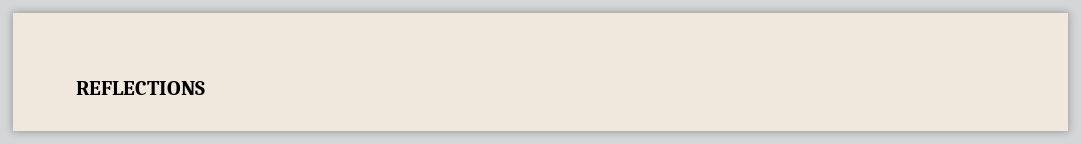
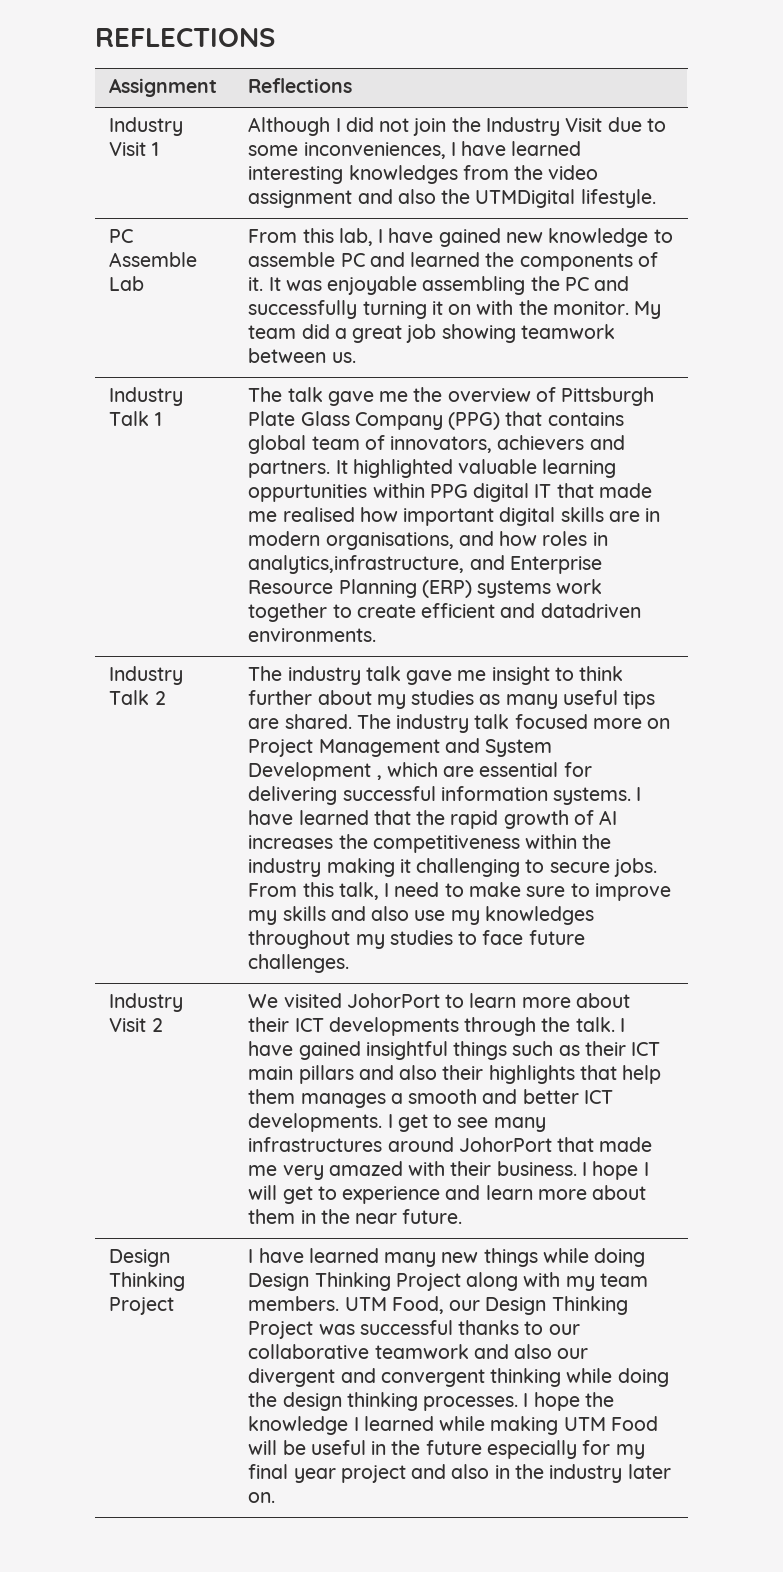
(205, 88) none -> [109,78,218,97] [248,78,353,93] [109,117,184,136] [109,142,159,156] [248,117,666,136] [248,141,582,159] [248,165,599,184] [248,189,656,208] [109,229,134,243] [109,252,198,267] [109,276,145,291] [248,228,673,247] [248,252,659,271] [248,276,630,295] [248,300,662,319] [248,324,616,343] [248,348,356,363] [109,387,184,406] [109,411,162,426] [248,387,655,406] [248,411,624,430] [248,435,625,454] [248,459,617,478] [248,483,653,502] [248,507,661,526] [248,531,608,550] [248,555,602,574] [248,579,603,598] [248,603,641,622] [248,628,377,642] [109,666,184,685] [109,690,166,705] [248,666,624,685] [248,690,656,709] [248,714,671,733] [248,738,553,757] [248,762,592,781] [248,786,642,805] [248,810,618,829] [248,834,612,853] [248,858,658,877] [248,882,671,901] [248,906,595,925] [248,930,585,949] [248,954,350,973] [109,993,184,1012] [109,1018,163,1032] [248,993,631,1008] [248,1017,626,1036] [248,1041,661,1060] [248,1065,662,1084] [248,1089,614,1108] [248,1113,546,1132] [248,1137,653,1152] [248,1161,649,1180] [248,1185,647,1204] [248,1209,463,1224] [109,1249,171,1267] [109,1272,186,1291] [109,1297,175,1315] [248,1248,646,1267] [248,1272,649,1291] [248,1296,628,1315] [248,1320,580,1339] [248,1344,589,1359] [248,1368,669,1387] [248,1392,615,1411] [248,1416,659,1435] [248,1440,645,1459] [248,1464,671,1483] [248,1492,276,1503] // Assignment | Reflections // Industry Visit 1 | Although I did not join the Industry Visit due to some inconveniences, I have learned interesting knowledges from the video assignment and also the UTMDigital lifestyle. // PC Assemble Lab | From this lab, I have gained new knowledge to assemble PC and learned the components of it. It was enjoyable assembling the PC and successfully turning it on with the monitor. My team did a great job showing teamwork between us. // Industry Talk 1 | The talk gave me the overview of Pittsburgh Plate Glass Company (PPG) that contains global team of innovators, achievers and partners. It highlighted valuable learning oppurtunities within PPG digital IT that made me realised how important digital skills are in modern organisations, and how roles in analytics,infrastructure, and Enterprise Resource Planning (ERP) systems work together to create efficient and datadriven environments. // Industry Talk 2 | The industry talk gave me insight to think further about my studies as many useful tips are shared. The industry talk focused more on Project Management and System Development , which are essential for delivering successful information systems. I have learned that the rapid growth of AI increases the competitiveness within the industry making it challenging to secure jobs. From this talk, I need to make sure to improve my skills and also use my knowledges throughout my studies to face future challenges. // Industry Visit 2 | We visited JohorPort to learn more about their ICT developments through the talk. I have gained insightful things such as their ICT main pillars and also their highlights that help them manages a smooth and better ICT developments. I get to see many infrastructures around JohorPort that made me very amazed with their business. I hope I will get to experience and learn more about them in the near future. // Design Thinking Project | I have learned many new things while doing Design Thinking Project along with my team members. UTM Food, our Design Thinking Project was successful thanks to our collaborative teamwork and also our divergent and convergent thinking while doing the design thinking processes. I hope the knowledge I learned while making UTM Food will be useful in the future especially for my final year project and also in the industry later on.

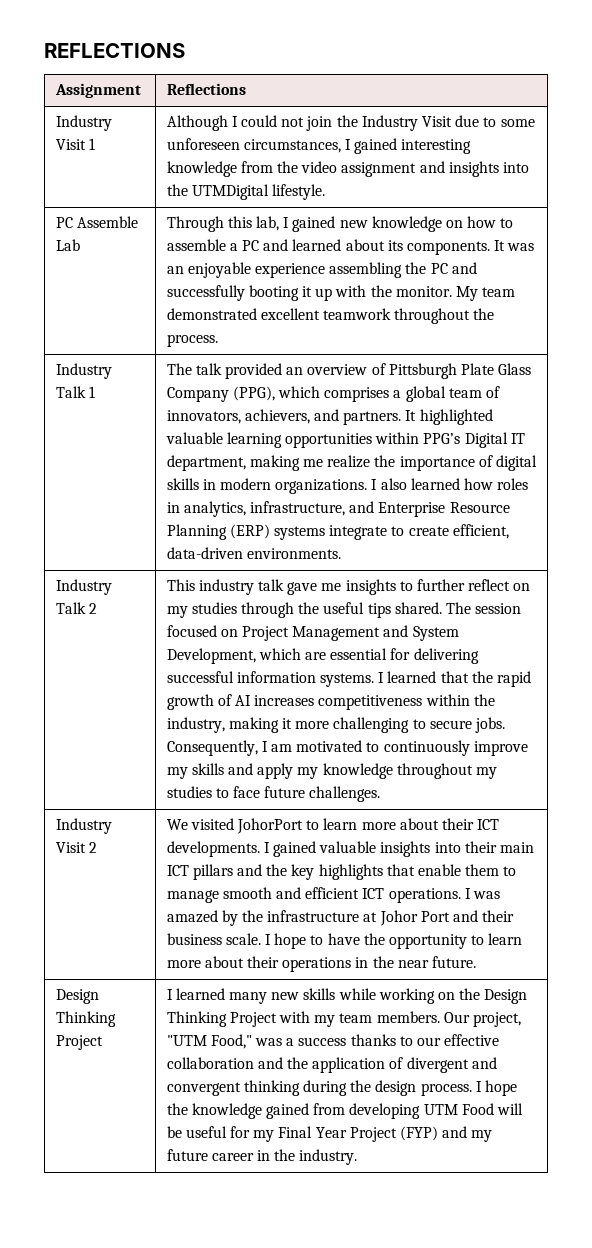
[345,117,374,132] did -> [241,115,278,127] could
[303,141,582,159] [248,165,458,184] inconveniences, I have learned interesting knowledges -> [166,138,472,154] [166,161,237,177] unforeseen circumstances, I gained interesting knowledge
[397,189,436,204] also -> [448,161,530,177] insights into
[248,229,298,243] From -> [166,216,224,232] Through
[388,228,434,243] have -> (290, 222) none
(649, 237) none -> [446,216,497,228] on how
(336, 259) none -> [229,243,238,251] a
[485,252,659,271] [248,276,418,295] the components of it. It was enjoyable -> [345,239,535,255] [166,262,326,278] about its components. It was an enjoyable experience
[362,301,472,319] turning it on -> [248,285,333,301] booting it up
[301,324,616,343] [248,348,356,363] did a great job showing teamwork between us. -> [166,308,495,324] [166,334,218,347] demonstrated excellent teamwork throughout the process.
[327,387,443,406] gave me the -> [225,363,304,379] provided an
[448,411,624,430] (PPG) that contains -> [232,386,402,402] (PPG), which comprises a
[497,435,585,450] achievers -> [244,409,310,424] achievers,
[248,483,653,502] [248,507,495,526] oppurtunities within PPG digital IT that made me realised how important -> [285,432,525,448] [166,455,493,471] opportunities within PPG’s Digital IT department, making me realize the importance of
[609,511,641,522] are -> (199, 484) none
[325,531,494,550] organisations, and -> [275,478,460,494] organizations. I also learned
[248,555,465,574] analytics,infrastructure, -> [183,501,346,517] analytics, infrastructure,
[556,579,603,594] [248,603,641,622] work together to create efficient and datadriven -> [329,524,509,540] [166,547,243,559] integrate to create efficient, data-driven
[248,666,283,681] The -> [166,579,195,591] This
[491,666,624,685] [248,690,558,709] insight to think further about my studies as many -> [345,579,531,595] [166,602,320,618] insights to further reflect on my studies through the
[248,718,280,729] are -> (391, 610) none
[396,714,643,733] industry talk focused more -> [475,603,522,614] [166,625,217,637] session focused
[248,762,382,781] Development , -> [166,648,256,664] Development,
[248,810,294,825] have -> (385, 677) none
[338,834,368,849] the -> (315, 700) none
[248,858,322,877] industry -> [166,717,225,733] industry,
(411, 866) none -> [295,721,330,729] more
[248,882,671,901] [248,906,595,925] From this talk, I need to make sure to improve my skills and also use my knowledges -> [166,740,528,756] [166,763,393,779] Consequently, I am motivated to continuously improve my skills and apply my knowledge
[328,1017,626,1036] [248,1041,661,1060] [248,1065,662,1084] [248,1089,614,1108] [248,1113,546,1132] [248,1137,653,1152] [248,1161,649,1180] [248,1185,647,1204] [248,1209,296,1224] developments through the talk. I have gained insightful things such as their ICT main pillars and also their highlights that help them manages a smooth and better ICT developments. I get to see many infrastructures around JohorPort that made me very amazed with their business. I hope I will get to experience and learn more about them -> [166,841,535,857] [166,864,517,880] [166,887,501,903] [166,910,515,926] [166,933,523,949] [166,956,352,972] developments. I gained valuable insights into their main ICT pillars and the key highlights that enable them to manage smooth and efficient ICT operations. I was amazed by the infrastructure at Johor Port and their business scale. I hope to have the opportunity to learn more about their operations
[258,1248,304,1263] have -> (173, 994) none
[483,1248,646,1267] [248,1272,519,1291] things while doing Design Thinking Project along -> [303,988,528,1004] [166,1011,277,1027] skills while working on the Design Thinking Project
[344,1296,628,1315] [248,1320,580,1339] [248,1344,589,1359] [248,1368,669,1387] [248,1392,615,1411] [248,1416,559,1435] UTM Food, our Design Thinking Project was successful thanks to our collaborative teamwork and also our divergent and convergent thinking while doing the design thinking processes. I hope the knowledge I learned while making -> [443,1012,522,1027] [166,1034,500,1049] [166,1057,497,1073] [166,1080,518,1096] [166,1103,421,1119] Our project, "UTM Food," was a success thanks to our effective collaboration and the application of divergent and convergent thinking during the design process. I hope the knowledge gained from developing
[371,1440,645,1459] [248,1464,671,1483] [248,1492,276,1503] in the future especially for my final year project and also in the industry later on. -> [230,1126,493,1142] [166,1149,358,1165] for my Final Year Project (FYP) and my future career in the industry.

